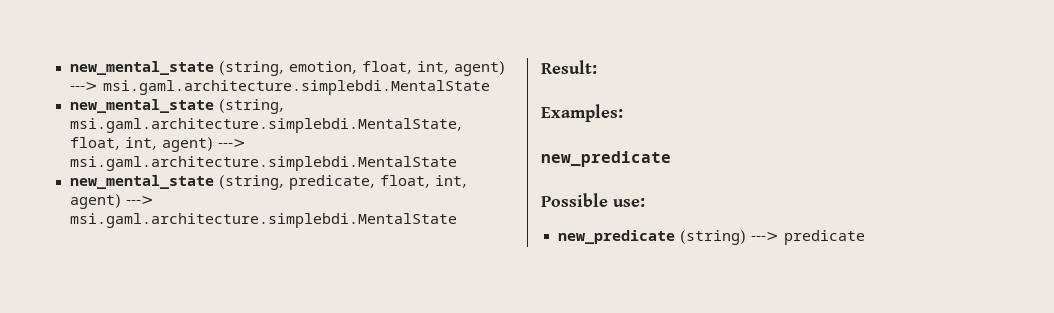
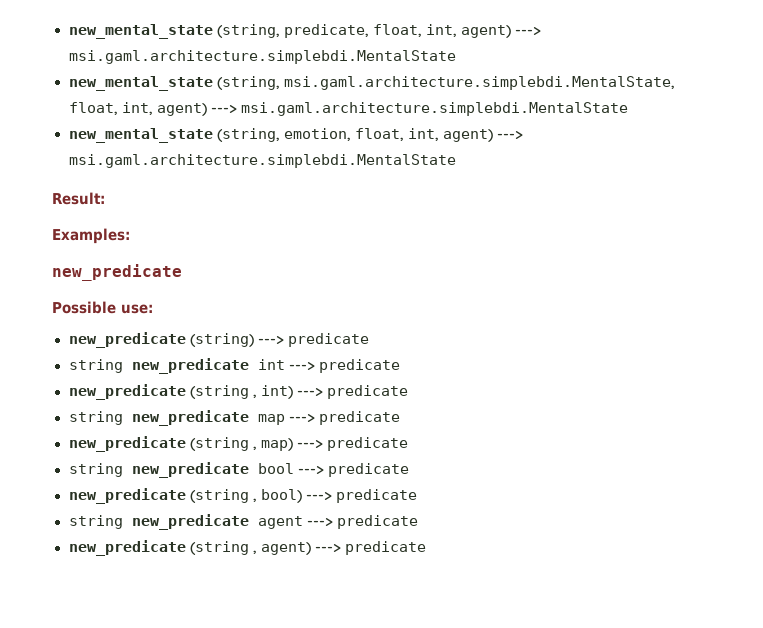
[69,61,357,76] new_mental_state (string, emotion, -> [68,24,369,39] new_mental_state (string, predicate,
[288,175,375,190] predicate, -> [283,128,351,141] emotion,
(865, 237) none -> [68,358,400,374] [68,384,408,400] [68,410,400,426] [68,436,408,452] [68,462,409,478] [68,488,417,504] [68,514,418,530] [68,540,426,556] // string new_predicate int ---> predicate // new_predicate (string , int) ---> predicate // string new_predicate map ---> predicate // new_predicate (string , map) ---> predicate // string new_predicate bool ---> predicate // new_predicate (string , bool) ---> predicate // string new_predicate agent ---> predicate // new_predicate (string , agent) ---> predicate

